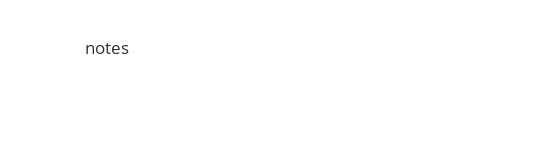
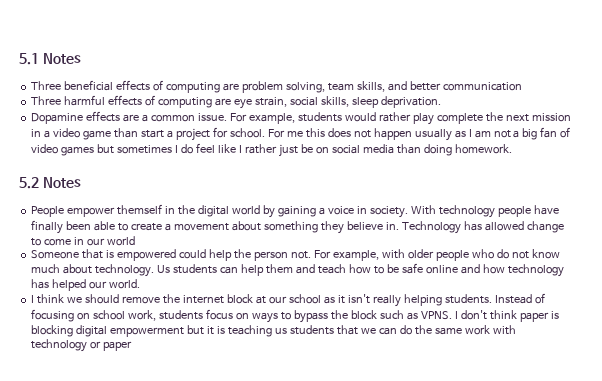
[85,43,129,54] notes -> [19,53,81,65] [31,80,522,93] [31,95,441,109] [31,111,571,125] [31,127,571,141] [31,143,512,157] [19,177,81,189] [31,204,559,218] [31,220,564,234] [31,236,135,246] [31,249,560,261] [31,263,564,277] [31,279,141,291] [31,293,545,307] [31,309,559,323] [31,325,516,337] [31,339,133,352] 5.1 Notes // Three beneficial effects of computing are problem solving, team skills, and better communication // Three harmful effects of computing are eye strain, social skills, sleep deprivation. // Dopamine effects are a common issue. For example, students would rather play complete the next mission in a video game than start a project for school. For me this does not happen usually as I am not a big fan of video games but sometimes I do feel like I rather just be on social media than doing homework. // 5.2 Notes // People empower themself in the digital world by gaining a voice in society. With technology people have finally been able to create a movement about something they believe in. Technology has allowed change to come in our world // Someone that is empowered could help the person not. For example, with older people who do not know much about technology. Us students can help them and teach how to be safe online and how technology has helped our world. // I think we should remove the internet block at our school as it isn't really helping students. Instead of focusing on school work, students focus on ways to bypass the block such as VPNS. I don't think paper is blocking digital empowerment but it is teaching us students that we can do the same work with technology or paper

